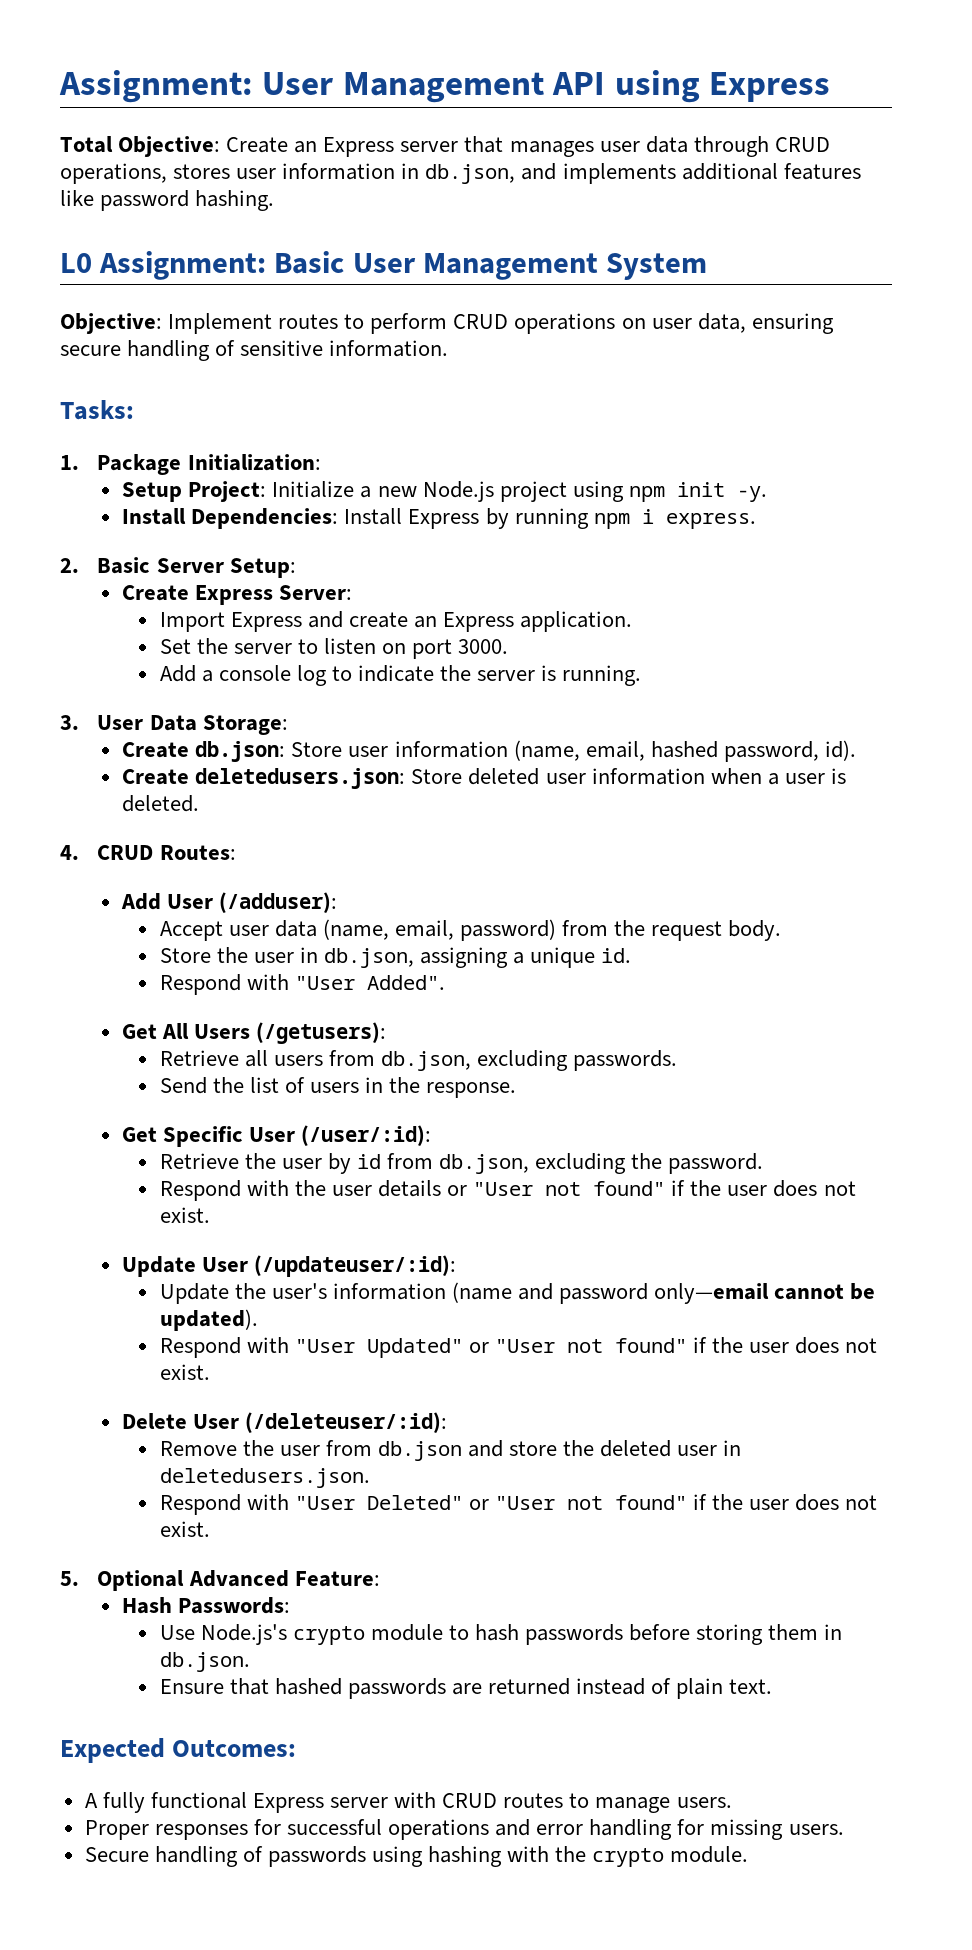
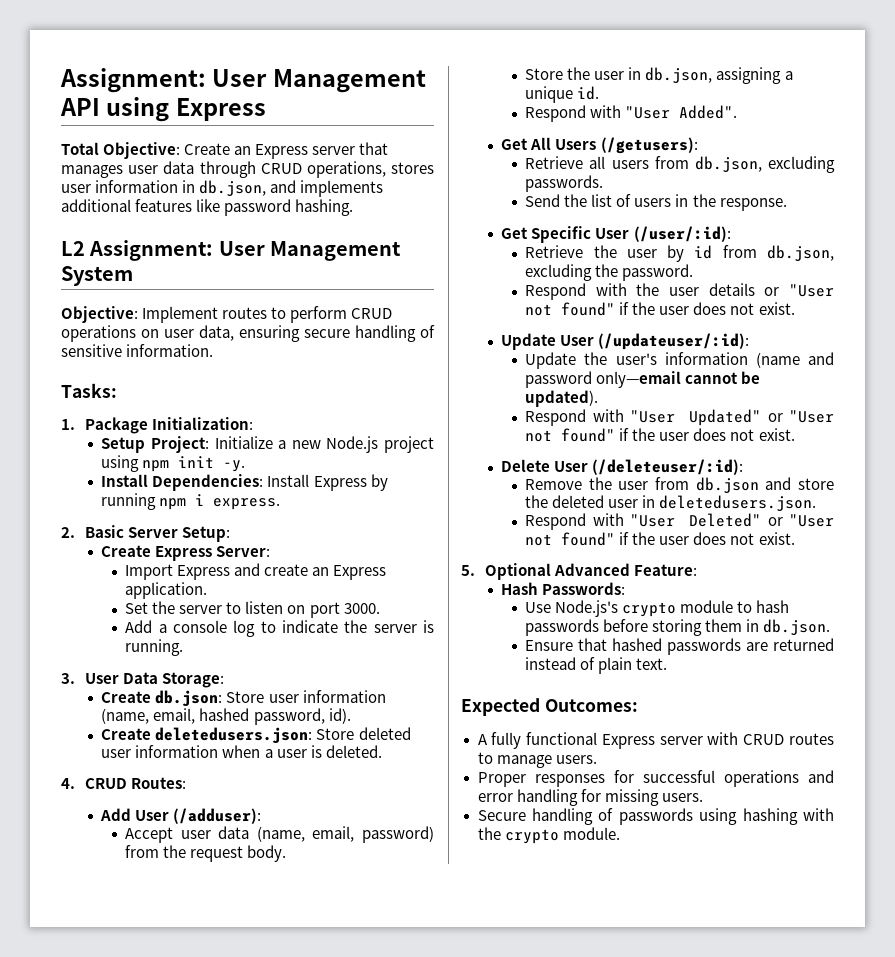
[60,251,345,280] L0 Assignment: Basic -> [61,240,214,261] L2 Assignment:

